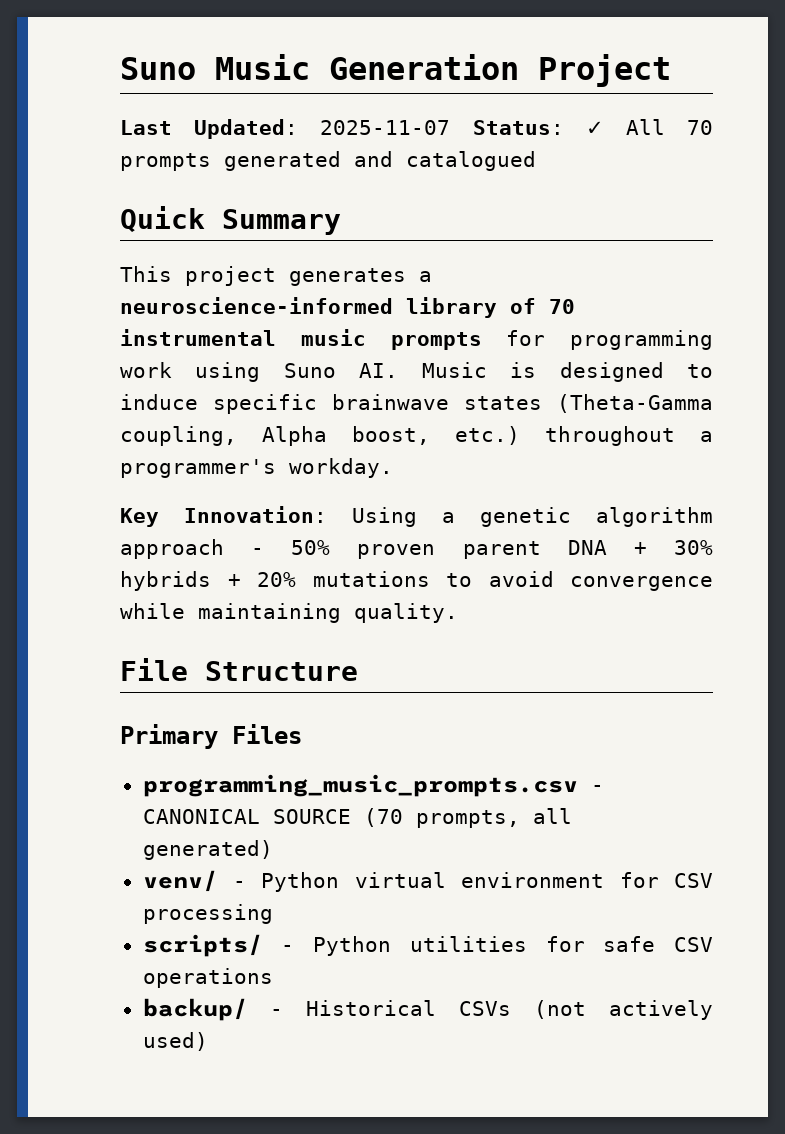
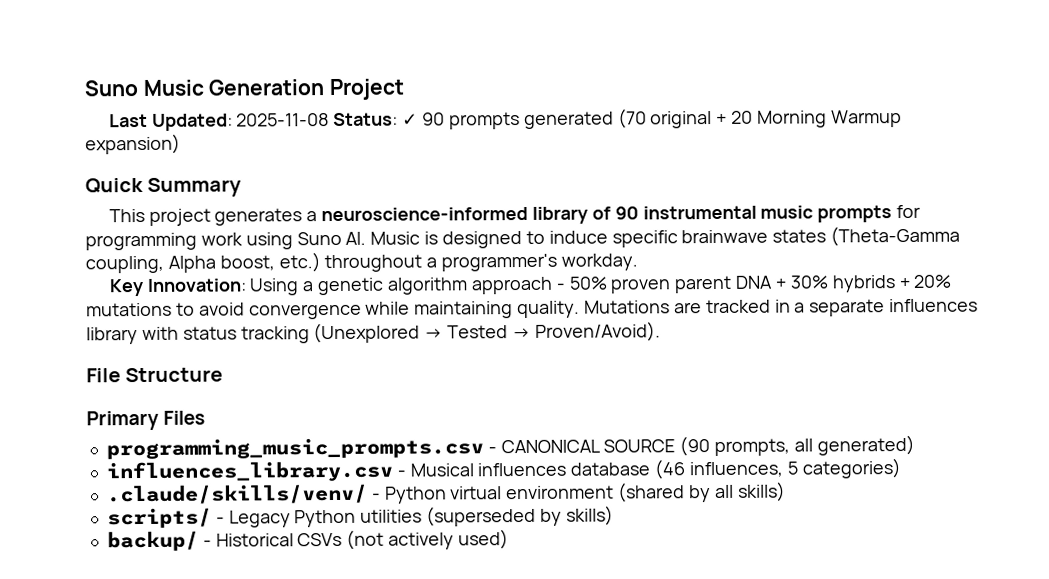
[320,120,451,135] 2025-11-07 -> [236,113,330,127] 2025-11-08
[625,119,713,135] [120,151,536,171] All 70 prompts generated and catalogued -> [421,108,902,130] [85,133,181,155] 90 prompts generated (70 original + 20 Morning Warmup expansion)
[549,299,575,314] 70 -> [614,206,639,220] 90
(458, 613) none -> [584,298,979,317] [86,321,661,345] Mutations are tracked in a separate influences library with status tracking (Unexplored → Tested → Proven/Avoid).
[363,808,403,827] (70 -> [679,436,711,457] (90
[142,870,713,892] [142,904,273,924] venv/ - Python virtual environment for CSV processing -> [105,458,901,483] [106,481,786,505] influences_library.csv - Musical influences database (46 influences, 5 categories) // .claude/skills/venv/ - Python virtual environment (shared by all skills)
(295, 948) none -> [228,510,291,528] Legacy
[545,936,714,952] [142,968,273,988] for safe CSV operations -> [426,505,614,527] (superseded by skills)

